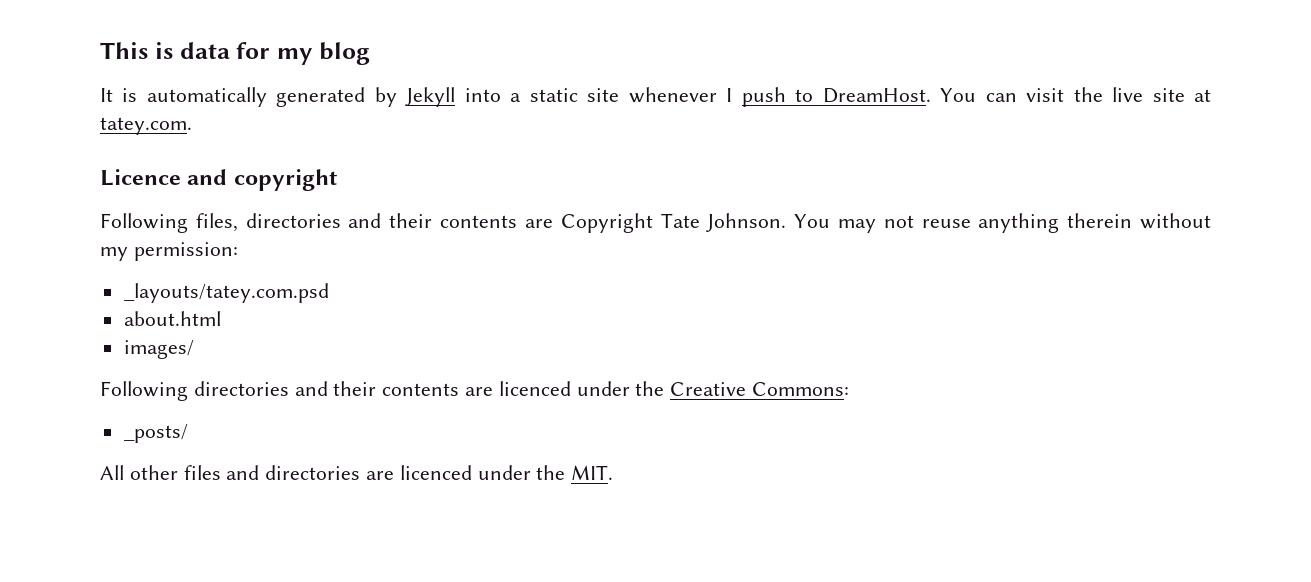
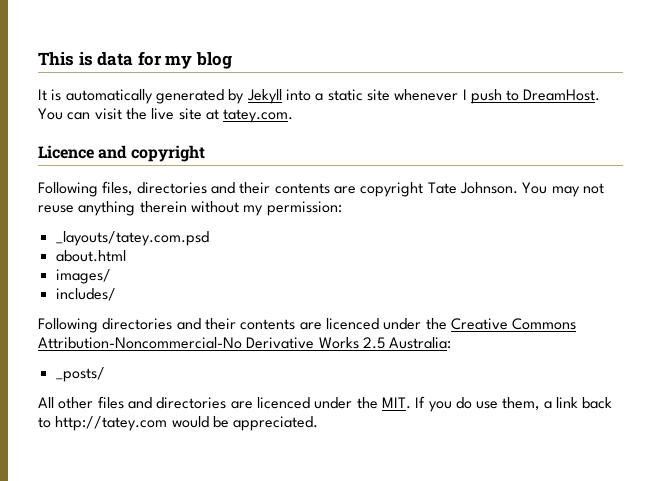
[560,213,653,233] Copyright -> [360,182,424,197] copyright
(194, 349) none -> [55,288,116,301] // includes/
[752,382,850,396] Commons: -> [512,318,577,330] [38,337,452,349] Commons Attribution-Noncommercial-No Derivative Works 2.5 Australia:
(614, 472) none -> [415,396,613,412] [38,416,319,431] If you do use them, a link back to http://tatey.com would be appreciated.

